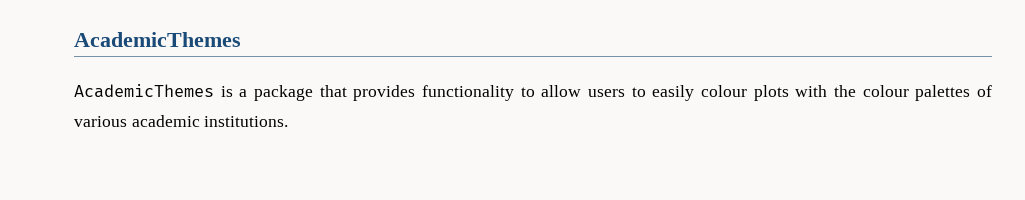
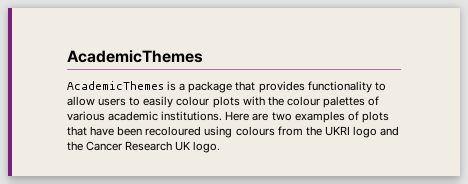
(289, 121) none -> [225,111,389,123] [67,126,400,138] [67,141,221,153] Here are two examples of plots that have been recoloured using colours from the UKRI logo and the Cancer Research UK logo.

